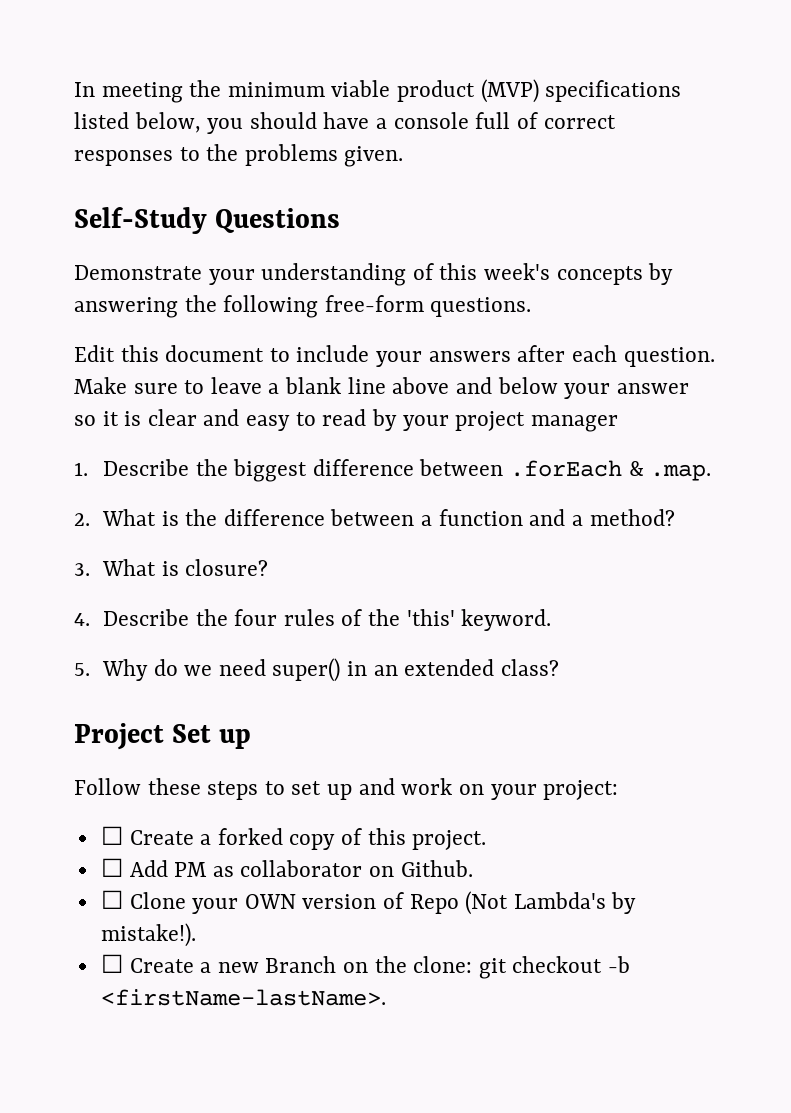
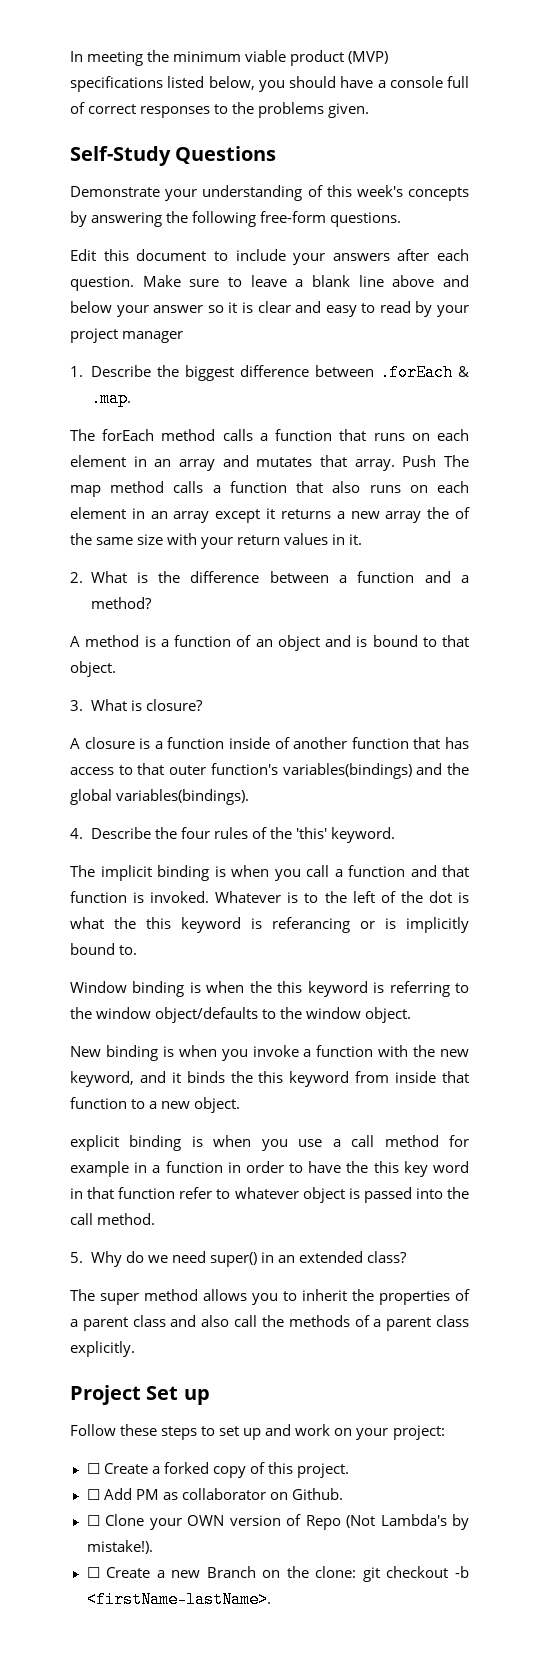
(712, 472) none -> [70,429,470,441] [70,455,470,471] [70,481,470,497] [70,507,470,523] [70,533,363,549] // The forEach method calls a function that runs on each element in an array and mutates that array. Push The map method calls a function that also runs on each element in an array except it returns a new array the of the same size with your return values in it.
[74,559,269,576] 3. What is closure? -> [70,635,469,651] [70,661,116,677] [70,699,203,711] [70,737,469,749] [70,763,469,779] [70,789,250,805] A method is a function of an object and is bound to that object. // 3. What is closure? // A closure is a function inside of another function that has access to that outer function's variables(bindings) and the global variables(bindings).
(552, 620) none -> [70,865,469,881] [70,891,469,903] [70,917,469,933] [70,943,138,955] [70,981,470,997] [70,1007,412,1023] [70,1045,469,1061] [70,1071,470,1087] [70,1097,241,1113] [70,1135,470,1151] [70,1161,470,1177] [70,1187,470,1203] [70,1213,156,1225] // The implicit binding is when you call a function and that function is invoked. Whatever is to the left of the dot is what the this keyword is referancing or is implicitly bound to. // Window binding is when the this keyword is referring to the window object/defaults to the window object. // New binding is when you invoke a function with the new keyword, and it binds the this keyword from inside that function to a new object. // explicit binding is when you use a call method for example in a function in order to have the this key word in that function refer to whatever object is passed into the call method.
(559, 667) none -> [70,1289,470,1305] [70,1315,469,1331] [70,1341,135,1357] // The super method allows you to inherit the properties of a parent class and also call the methods of a parent class explicitly.

